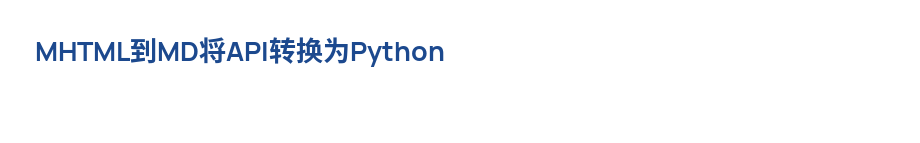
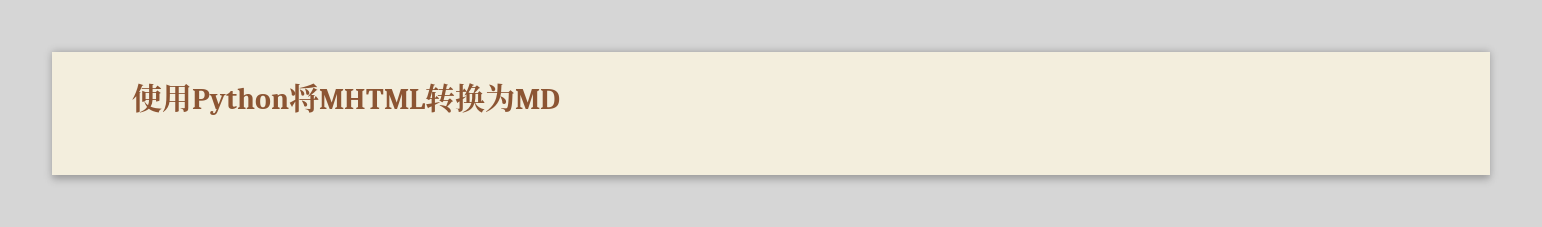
[35,37,445,67] MHTML到MD将API转换为Python -> [132,83,560,115] 使用Python将MHTML转换为MD

